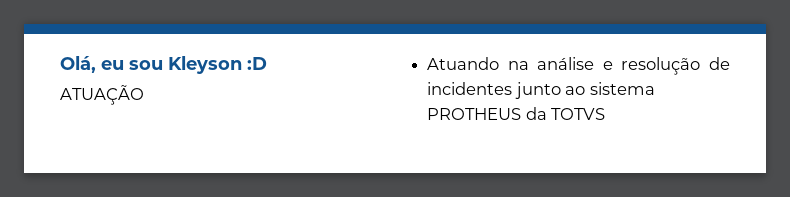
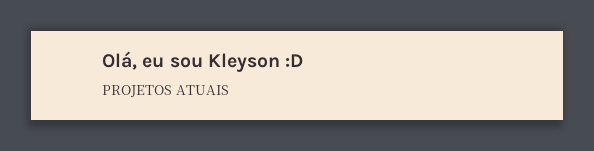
[60,85,144,105] [427,57,730,75] [427,82,655,99] [427,107,606,120] ATUAÇÃO // Atuando na análise e resolução de incidentes junto ao sistema PROTHEUS da TOTVS -> [102,85,229,97] PROJETOS ATUAIS

